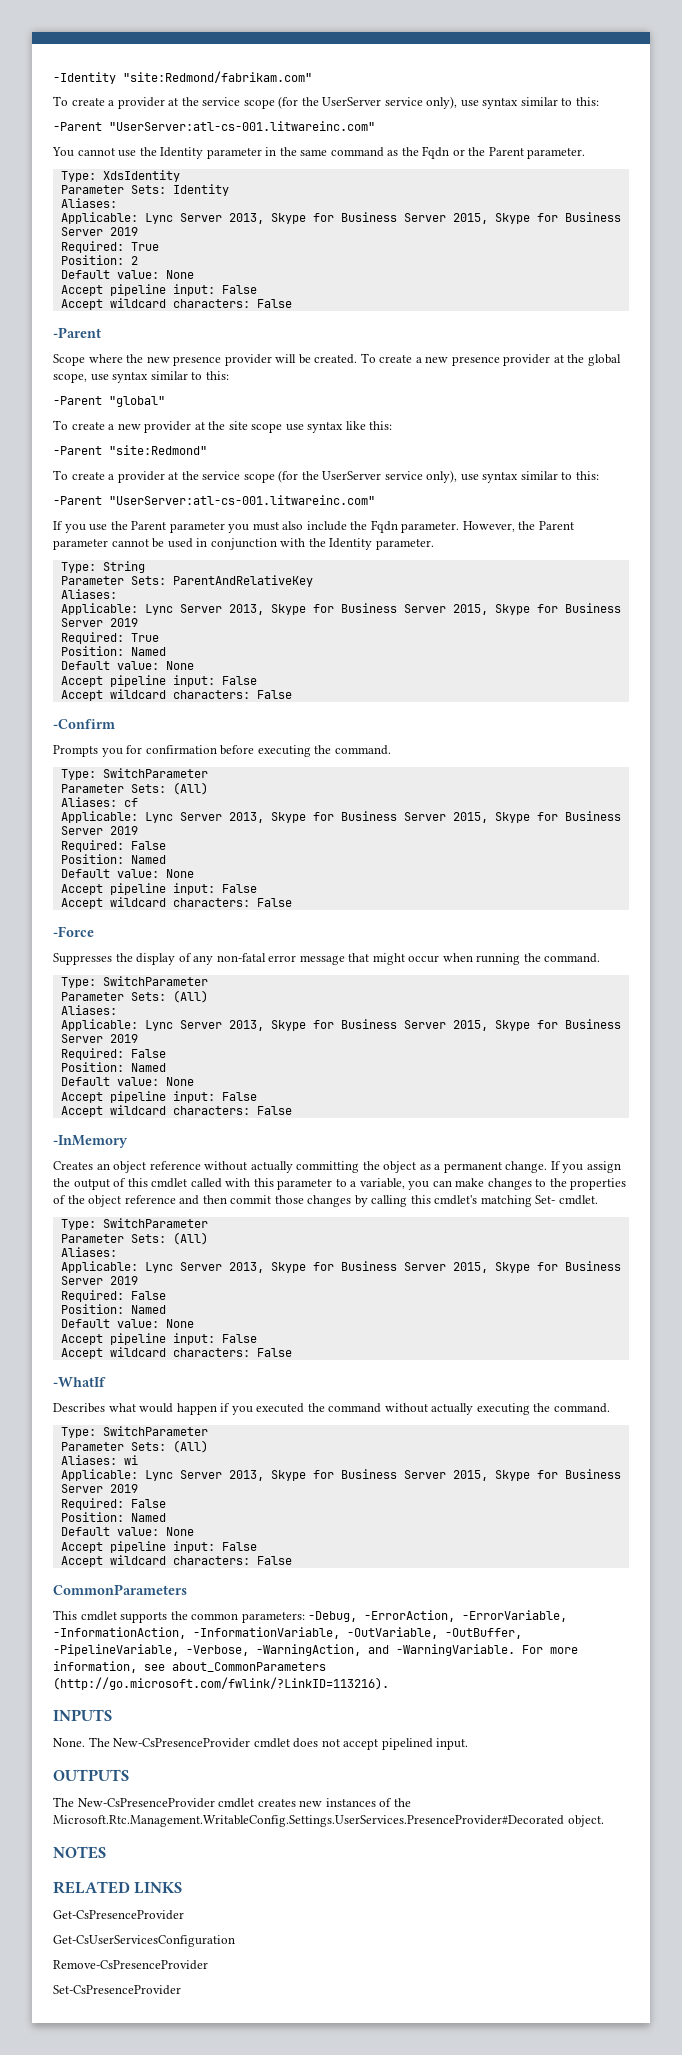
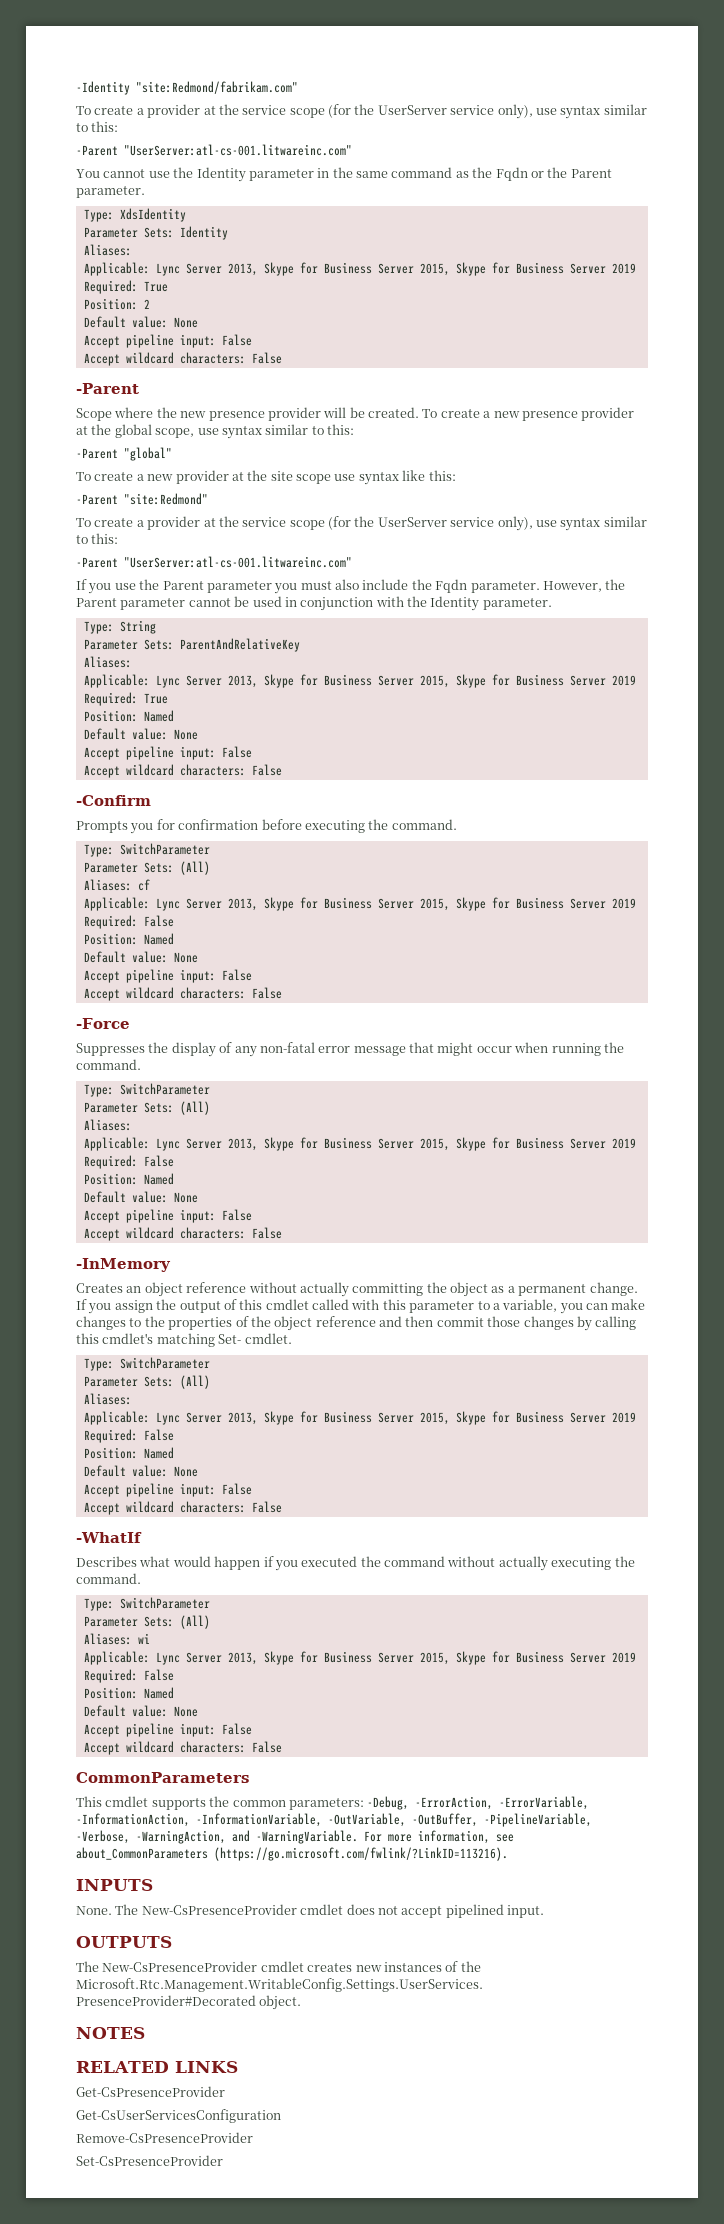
[53,1677,389,1690] (http://go.microsoft.com/fwlink/?LinkID=113216). -> [214,1847,508,1861] (https://go.microsoft.com/fwlink/?LinkID=113216).

